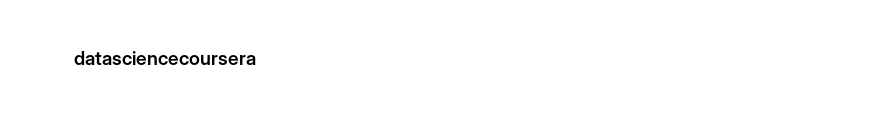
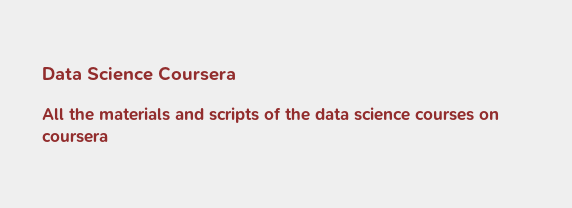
[74,51,256,65] datasciencecoursera -> [42,66,236,81] [42,107,499,123] [42,132,108,143] Data Science Coursera // All the materials and scripts of the data science courses on coursera

